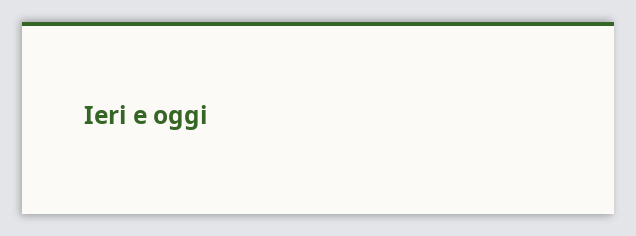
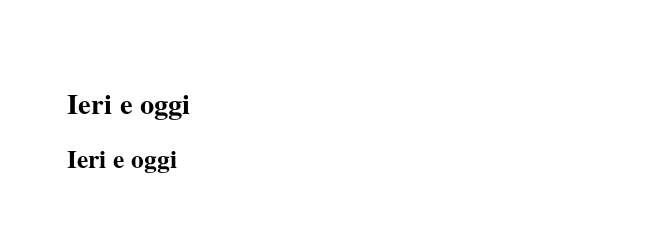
[84,105,208,130] Ieri e oggi -> [67,95,191,120] [67,151,177,173] Ieri e oggi // Ieri e oggi

